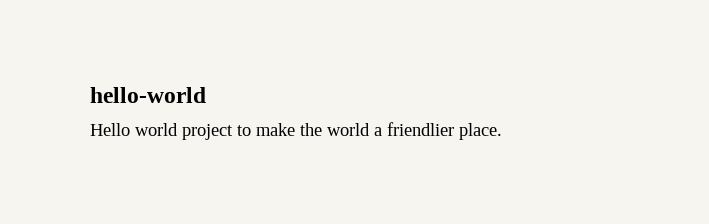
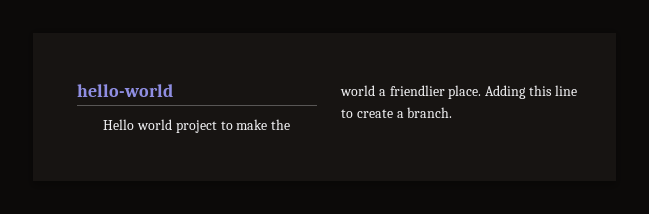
(502, 131) none -> [485,85,577,99] [341,107,453,118] Adding this line to create a branch.

